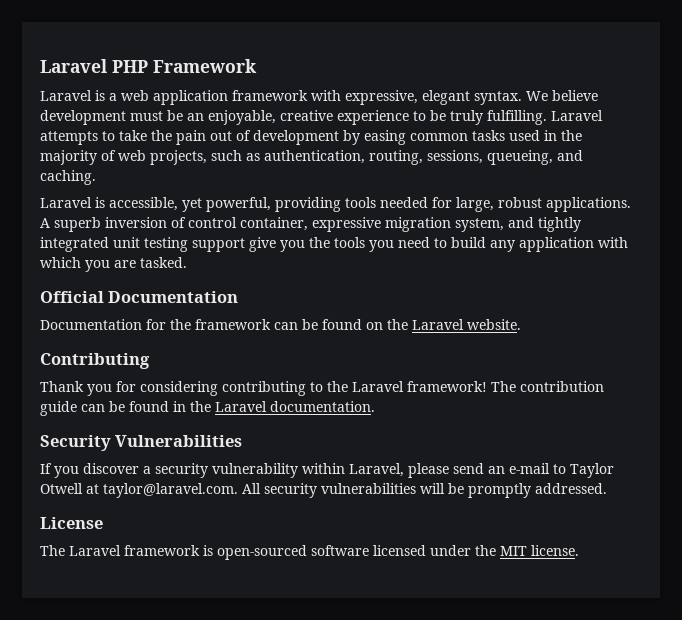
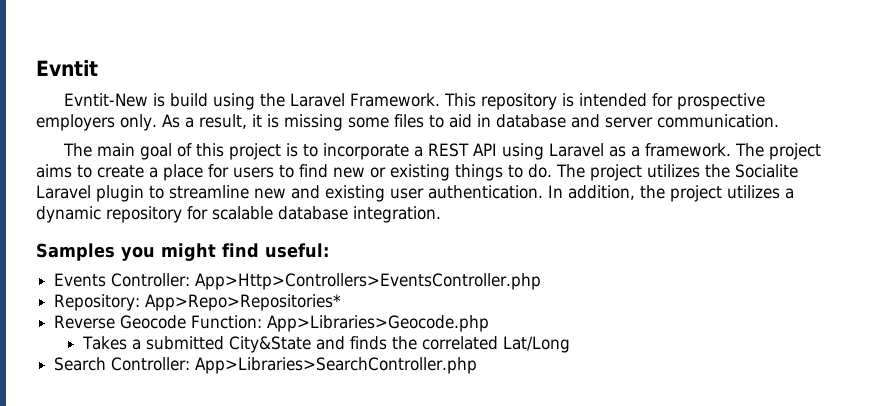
[40,59,257,73] [40,90,598,105] [40,110,603,125] [40,130,582,145] [40,150,583,165] [40,170,96,185] [40,197,631,212] [40,217,581,232] [40,237,628,252] [40,257,187,272] [40,291,239,303] [40,319,521,330] [40,353,150,369] [40,381,604,396] [40,401,375,416] [40,435,243,451] [40,463,614,478] [40,483,607,498] [40,517,103,529] [40,545,579,560] Laravel PHP Framework // Laravel is a web application framework with expressive, elegant syntax. We believe development must be an enjoyable, creative experience to be truly fulfilling. Laravel attempts to take the pain out of development by easing common tasks used in the majority of web projects, such as authentication, routing, sessions, queueing, and caching. // Laravel is accessible, yet powerful, providing tools needed for large, robust applications. A superb inversion of control container, expressive migration system, and tightly integrated unit testing support give you the tools you need to build any application with which you are tasked. // Official Documentation // Documentation for the framework can be found on the Laravel website. // Contributing // Thank you for considering contributing to the Laravel framework! The contribution guide can be found in the Laravel documentation. // Security Vulnerabilities // If you discover a security vulnerability within Laravel, please send an e-mail to Taylor Otwell at taylor@laravel.com. All security vulnerabilities will be promptly addressed. // License // The Laravel framework is open-sourced software licensed under the MIT license. -> [36,60,98,76] [64,93,766,110] [36,114,779,131] [63,143,822,160] [36,164,798,181] [36,185,794,202] [36,206,441,223] [36,243,329,261] [54,273,542,290] [54,294,342,311] [54,315,490,332] [81,336,570,353] [54,357,478,374] Evntit // Evntit-New is build using the Laravel Framework. This repository is intended for prospective employers only. As a result, it is missing some files to aid in database and server communication. // The main goal of this project is to incorporate a REST API using Laravel as a framework. The project aims to create a place for users to find new or existing things to do. The project utilizes the Socialite Laravel plugin to streamline new and existing user authentication. In addition, the project utilizes a dynamic repository for scalable database integration. // Samples you might find useful: // Events Controller: App>Http>Controllers>EventsController.php // Repository: App>Repo>Repositories* // Reverse Geocode Function: App>Libraries>Geocode.php // Takes a submitted City&State and finds the correlated Lat/Long // Search Controller: App>Libraries>SearchController.php

